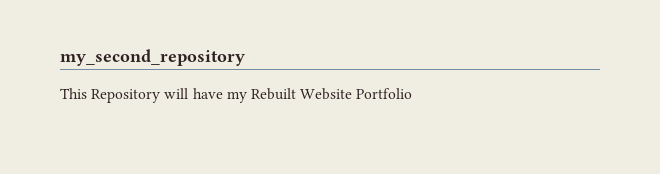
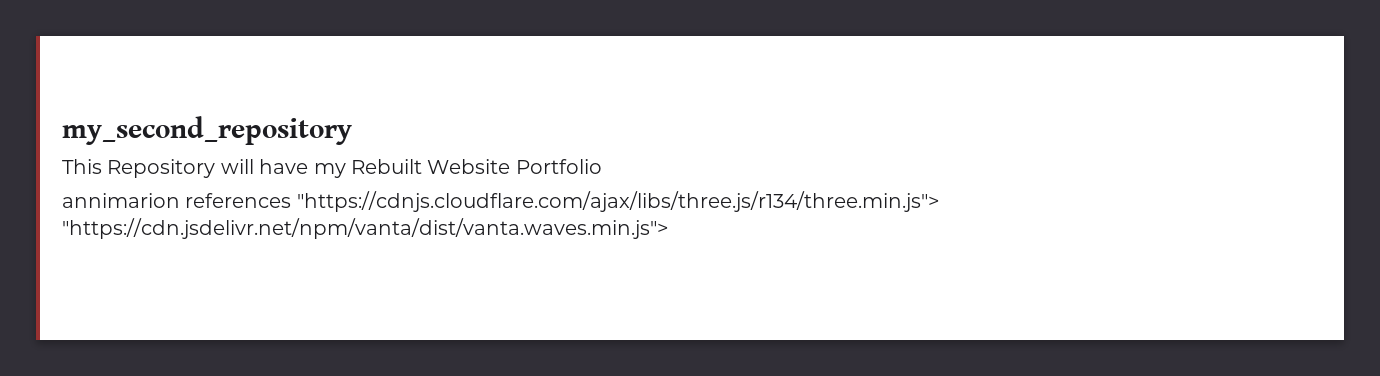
(413, 93) none -> [62,191,940,212] [62,218,669,239] // annimarion references "https://cdnjs.cloudflare.com/ajax/libs/three.js/r134/three.min.js"> "https://cdn.jsdelivr.net/npm/vanta/dist/vanta.waves.min.js">

